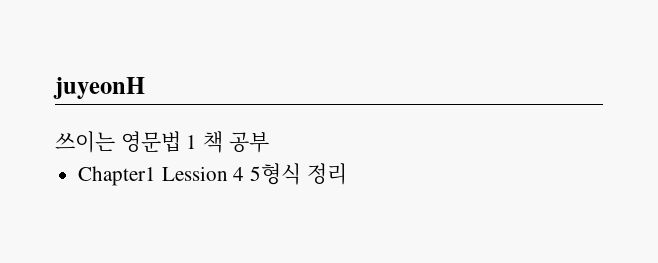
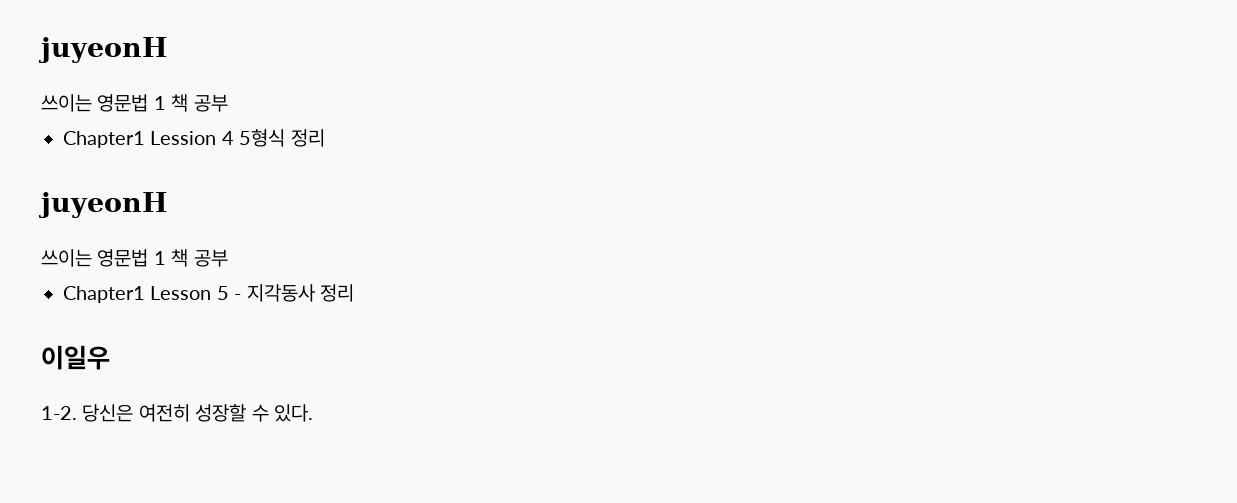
(347, 174) none -> [39,192,168,218] [41,249,228,267] [63,284,354,303] [41,345,110,370] [41,404,313,422] // juyeonH // 쓰이는 영문법 1 책 공부 // Chapter1 Lesson 5 - 지각동사 정리 // 이일우 // 1-2. 당신은 여전히 성장할 수 있다.

